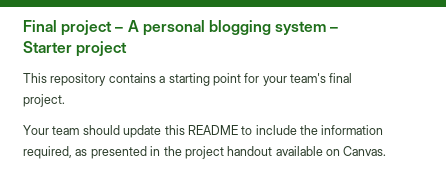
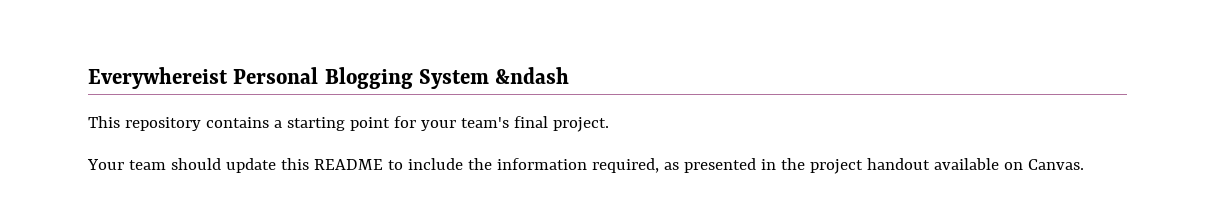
[23,20,339,36] [23,41,128,57] Final project – A personal blogging system – Starter project -> [88,67,570,89] Everywhereist Personal Blogging System &ndash

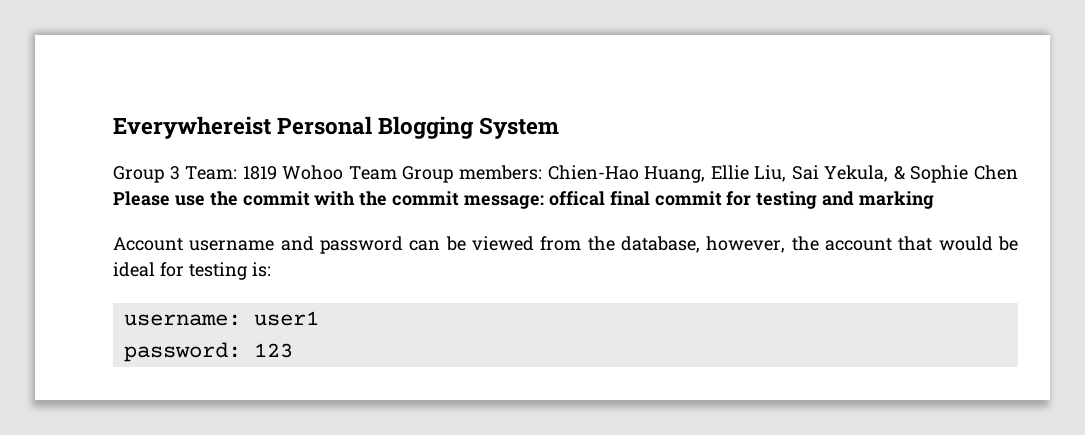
[495,67,570,84] [88,116,609,132] [87,158,1084,174] &ndash // This repository contains a starting point for your team's final project. // Your team should update this README to include the information required, as presented in the project handout available on Canvas. -> [113,165,1018,183] [113,191,935,209] [113,236,1019,254] [113,262,271,280] [123,311,319,326] [123,342,293,362] // Group 3 Team: 1819 Wohoo Team Group members: Chien-Hao Huang, Ellie Liu, Sai Yekula, & Sophie Chen Please use the commit with the commit message: offical final commit for testing and marking // Account username and password can be viewed from the database, however, the account that would be ideal for testing is: // username: user1 // password: 123

